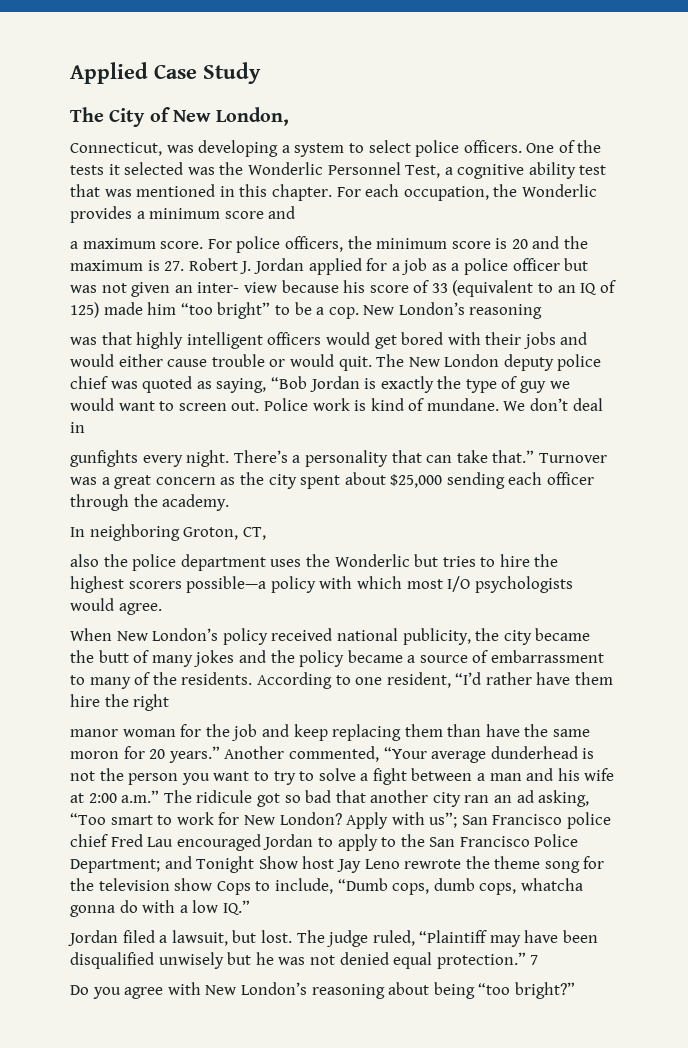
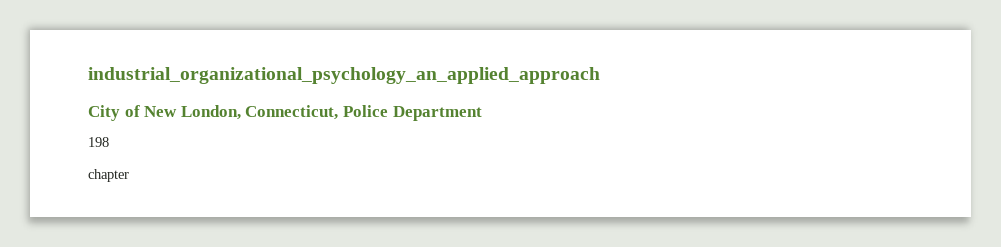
[70,62,261,84] [70,107,104,122] Applied Case Study // The -> [88,67,600,84] industrial_organizational_psychology_an_applied_approach //
[70,140,602,157] [70,162,607,179] [70,184,597,201] [70,206,296,223] [70,236,589,253] [70,258,589,275] [70,280,616,297] [70,302,543,319] [70,332,588,349] [70,354,602,371] [70,376,570,393] [70,398,603,411] [70,422,85,433] [70,450,607,467] [70,472,595,489] [70,494,230,511] [70,524,266,541] [70,554,559,571] [70,576,573,593] [70,598,162,615] [70,628,591,645] [70,650,605,667] [70,672,614,689] [70,694,170,711] [70,724,591,741] [70,746,595,763] [70,768,615,785] [70,790,590,807] [70,812,612,829] [70,834,579,851] [70,856,605,873] [70,878,583,895] [70,900,250,917] [68,930,599,947] [70,952,539,969] [70,982,575,999] // Connecticut, was developing a system to select police officers. One of the tests it selected was the Wonderlic Personnel Test, a cognitive ability test that was mentioned in this chapter. For each occupation, the Wonderlic provides a minimum score and // a maximum score. For police officers, the minimum score is 20 and the maximum is 27. Robert J. Jordan applied for a job as a police officer but was not given an inter- view because his score of 33 (equivalent to an IQ of 125) made him “too bright” to be a cop. New London’s reasoning // was that highly intelligent officers would get bored with their jobs and would either cause trouble or would quit. The New London deputy police chief was quoted as saying, “Bob Jordan is exactly the type of guy we would want to screen out. Police work is kind of mundane. We don’t deal in // gunfights every night. There’s a personality that can take that.” Turnover was a great concern as the city spent about $25,000 sending each officer through the academy. // In neighboring Groton, CT, // also the police department uses the Wonderlic but tries to hire the highest scorers possible—a policy with which most I/O psychologists would agree. // When New London’s policy received national publicity, the city became the butt of many jokes and the policy became a source of embarrassment to many of the residents. According to one resident, “I’d rather have them hire the right // manor woman for the job and keep replacing them than have the same moron for 20 years.” Another commented, “Your average dunderhead is not the person you want to try to solve a fight between a man and his wife at 2:00 a.m.” The ridicule got so bad that another city ran an ad asking, “Too smart to work for New London? Apply with us”; San Francisco police chief Fred Lau encouraged Jordan to apply to the San Francisco Police Department; and Tonight Show host Jay Leno rewrote the theme song for the television show Cops to include, “Dumb cops, dumb cops, whatcha gonna do with a low IQ.” // Jordan filed a lawsuit, but lost. The judge ruled, “Plaintiff may have been disqualified unwisely but he was not denied equal protection.” 7 // Do you agree with New London’s reasoning about being “too bright?” -> [245,105,482,121] [88,137,109,147] [88,169,129,182] Connecticut, Police Department // 198 // chapter

